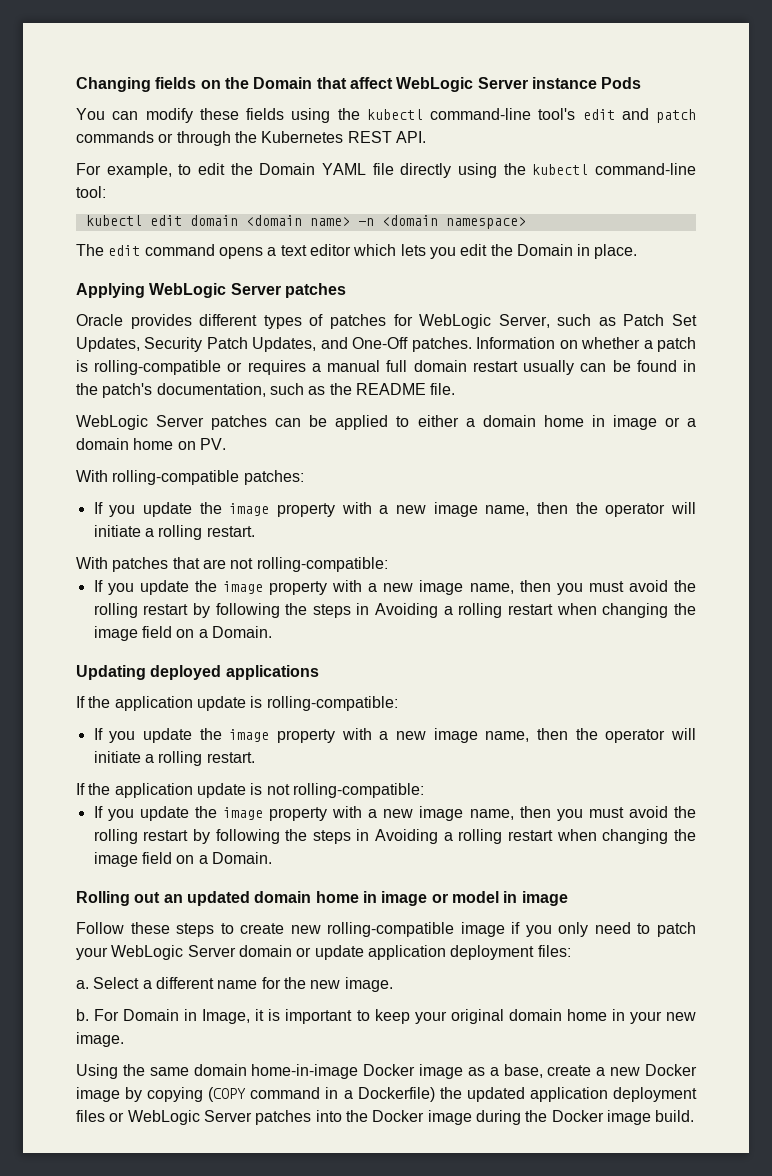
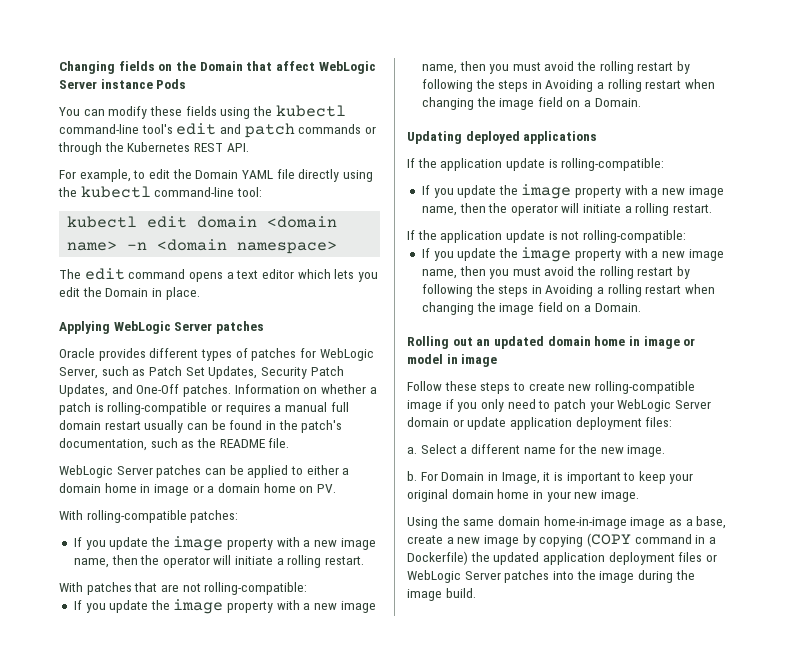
[363,1064,416,1076] Docker -> (627, 522) none
[645,1064,697,1076] Docker -> (481, 540) none
[372,1110,425,1122] Docker -> (596, 575) none
[551,1110,604,1122] Docker -> (695, 575) none

